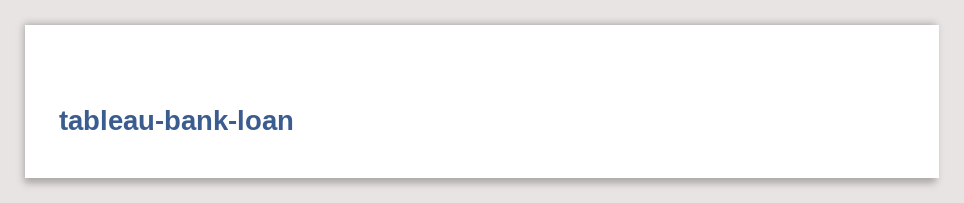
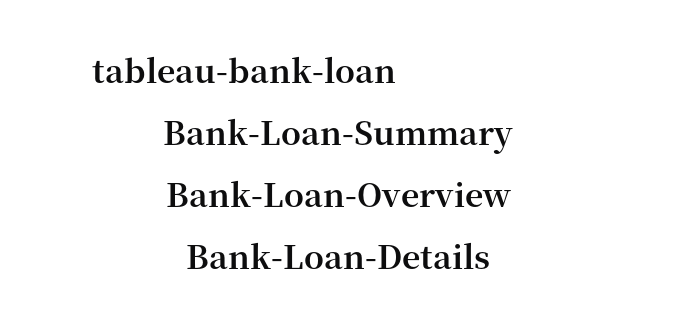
(294, 120) none -> [163,118,513,154] [165,180,511,207] [186,242,490,269] // Bank-Loan-Summary // Bank-Loan-Overview // Bank-Loan-Details

